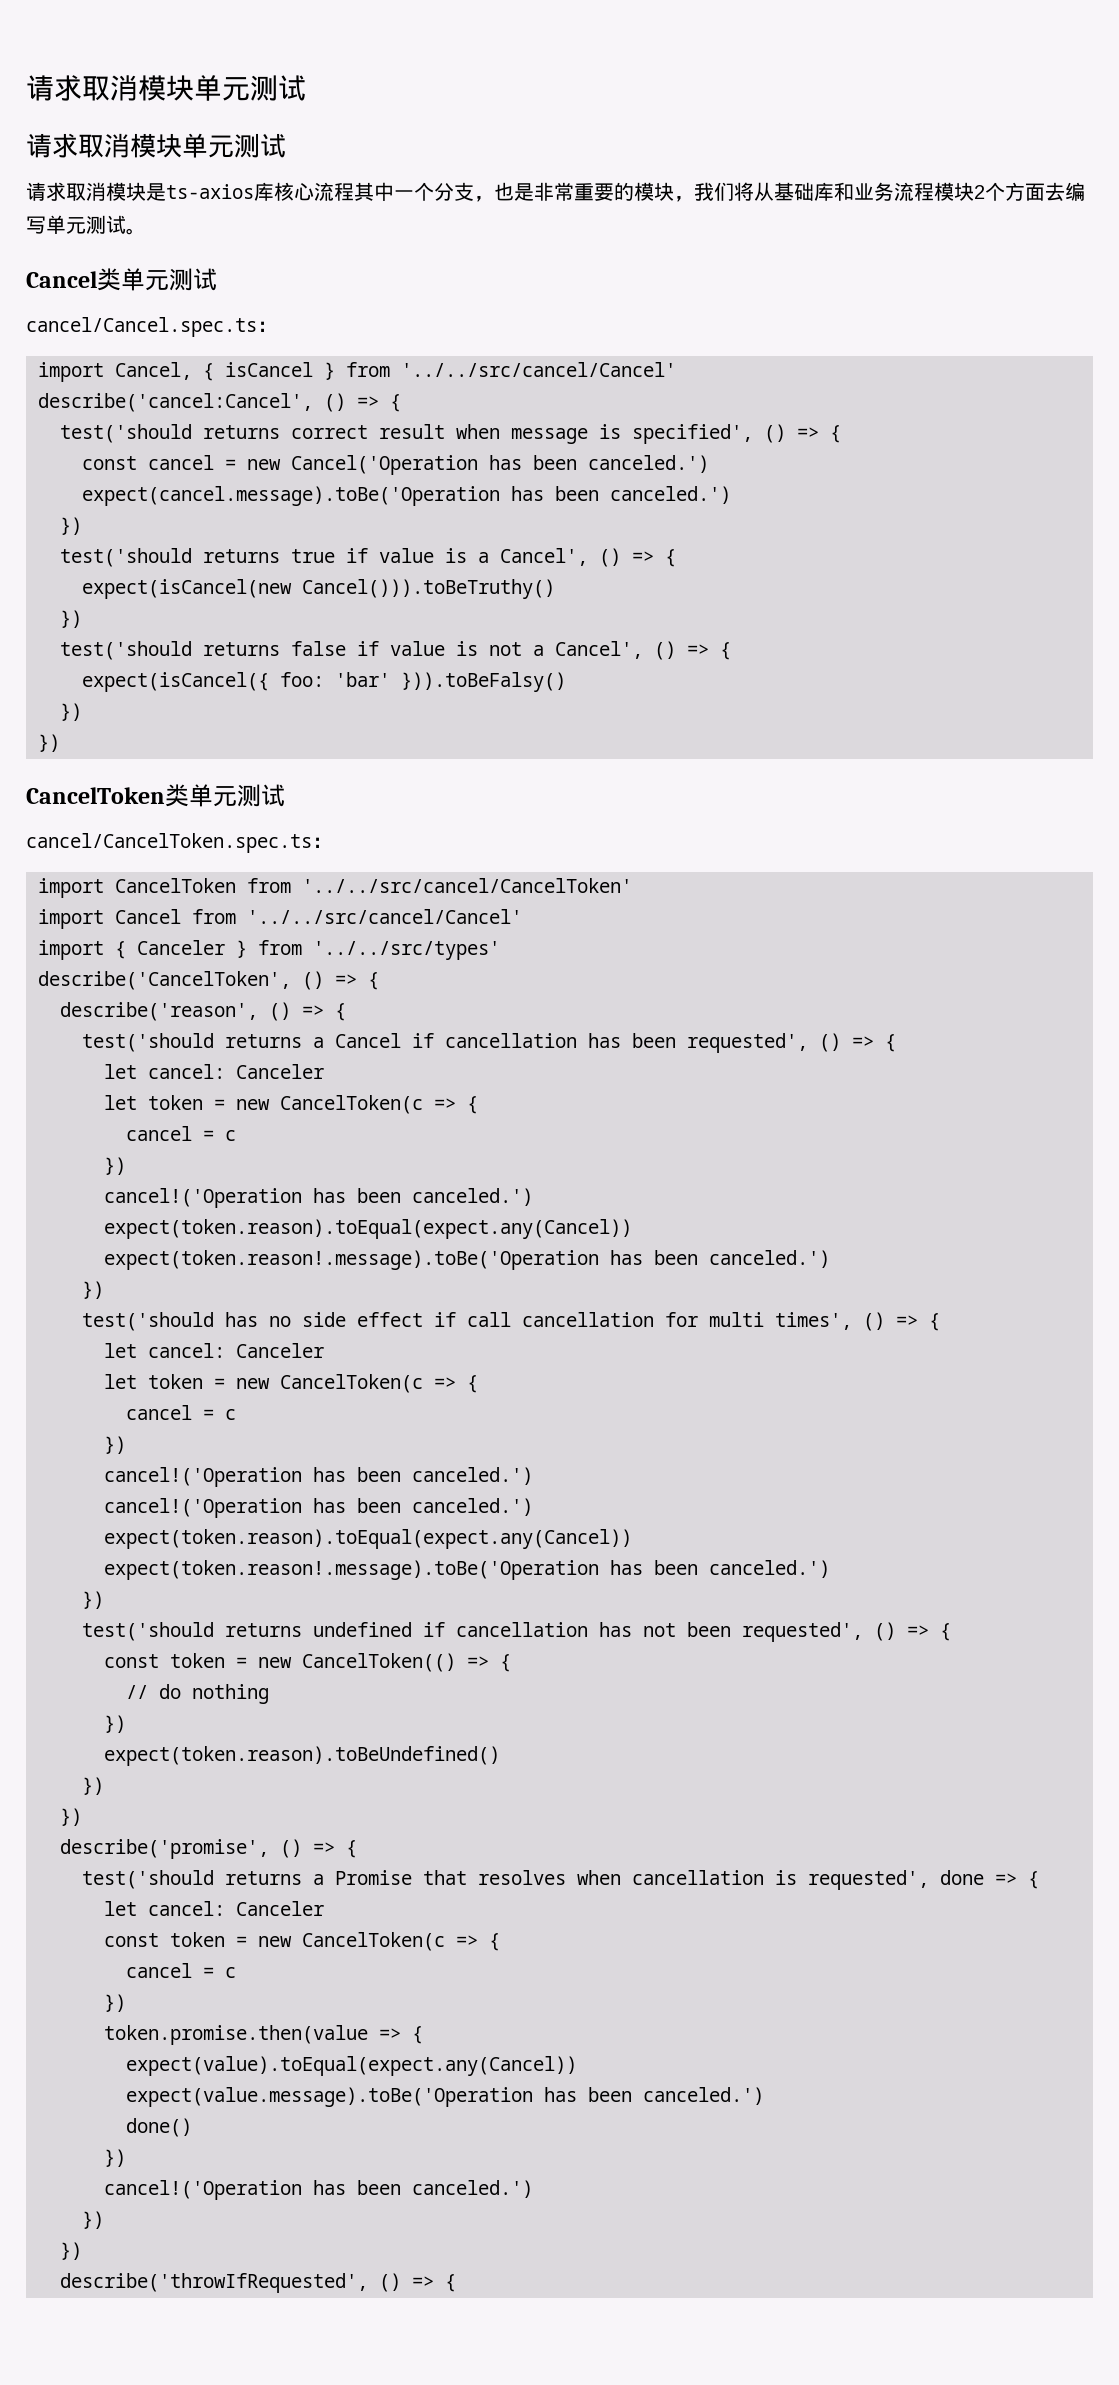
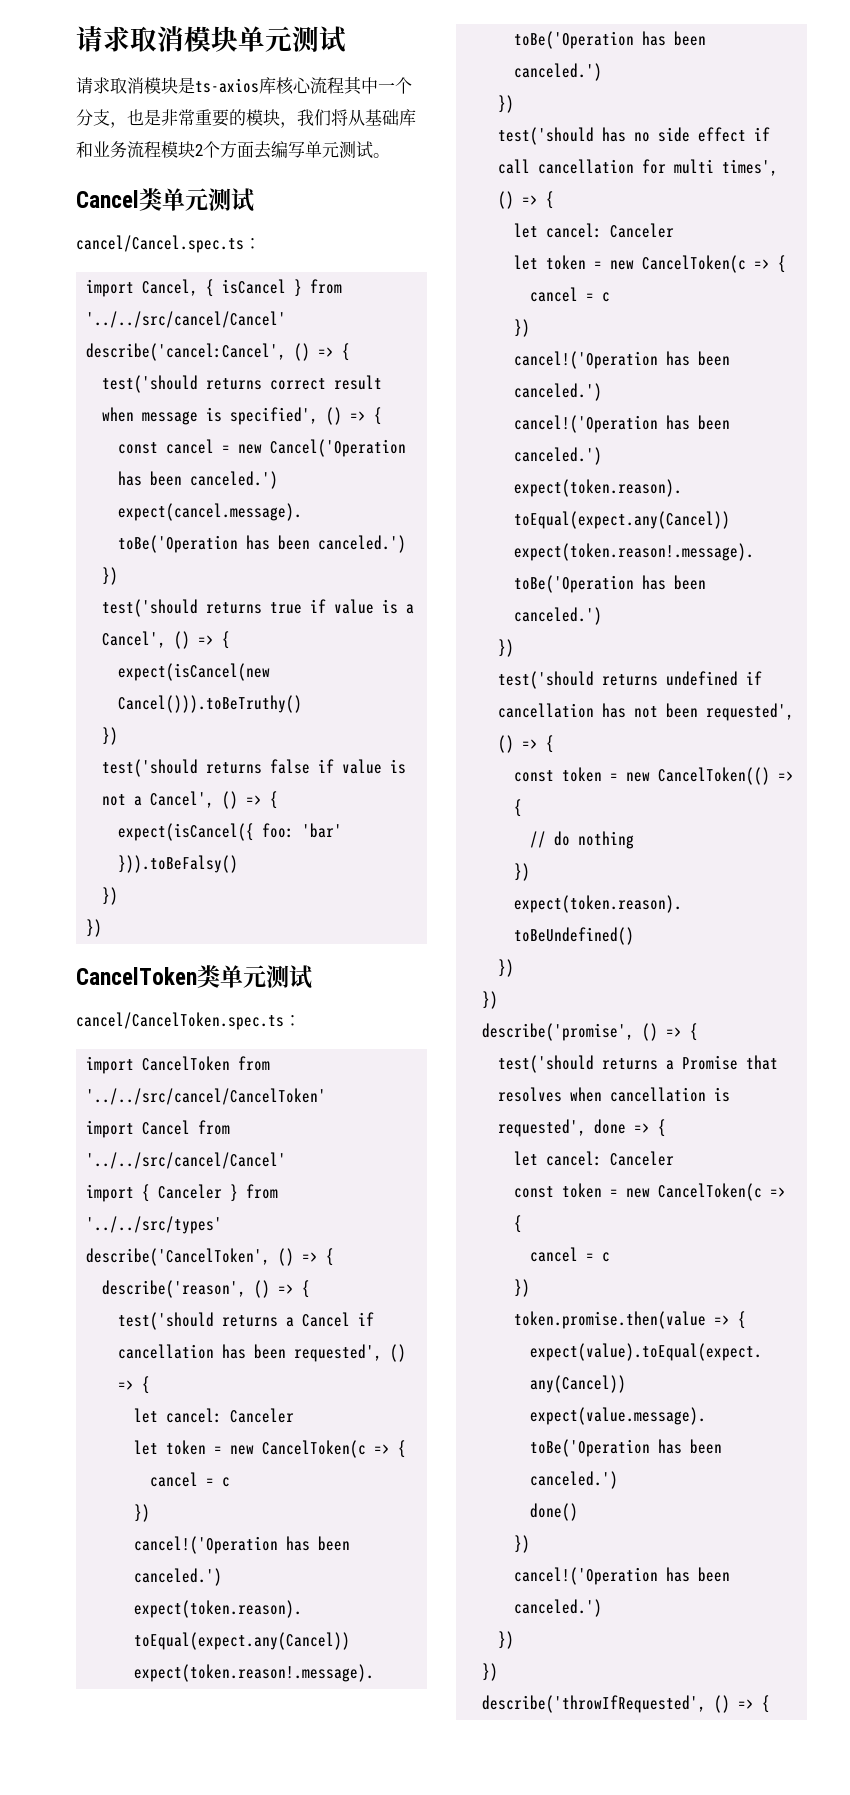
[26,75,306,101] [26,133,286,158] 请求取消模块单元测试 // 请求取消模块单元测试 -> [76,26,346,53] 请求取消模块单元测试

